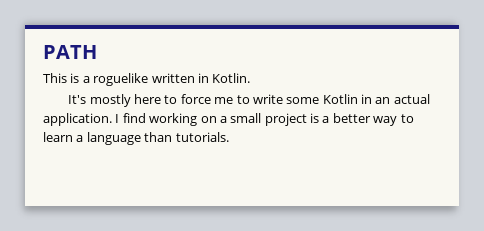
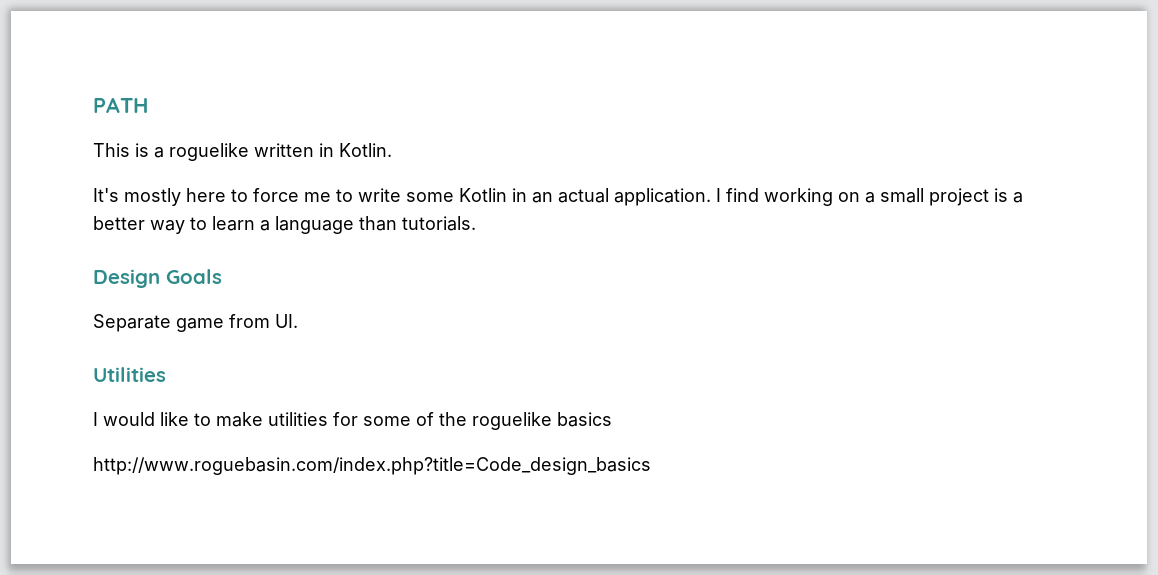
(229, 137) none -> [93,269,222,288] [93,314,298,332] [93,367,166,382] [93,412,612,430] [93,457,651,475] // Design Goals // Separate game from UI. // Utilities // I would like to make utilities for some of the roguelike basics // http://www.roguebasin.com/index.php?title=Code_design_basics

